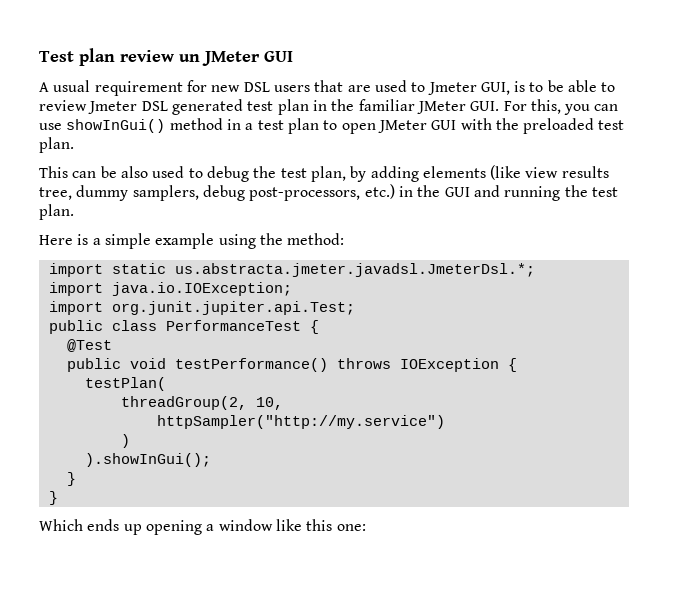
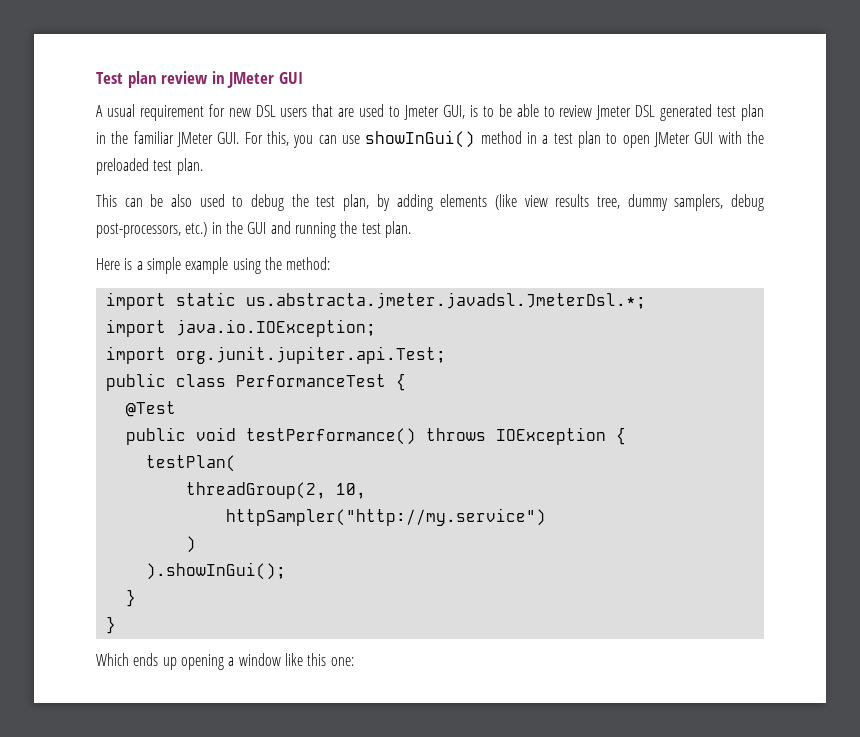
[179,54,200,62] un -> [211,71,225,84] in

